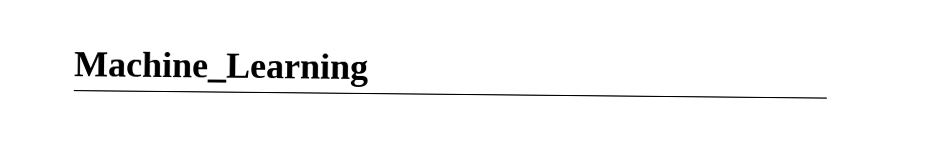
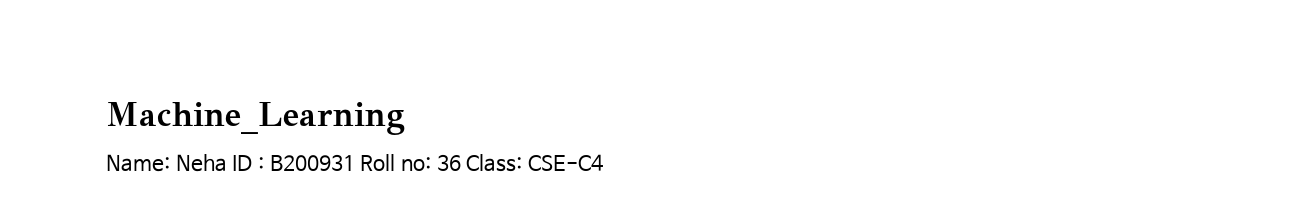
(369, 69) none -> [106,154,603,172] // Name: Neha ID : B200931 Roll no: 36 Class: CSE-C4

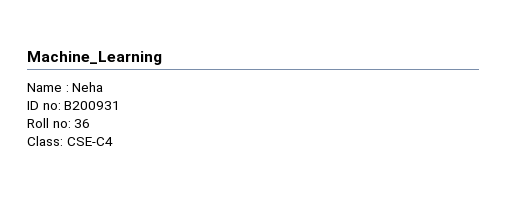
[106,154,170,172] Name: -> [27,83,69,92] Name :
[232,155,264,171] ID : -> [27,101,61,110] // ID no:
(355, 162) none -> (121, 105) //
(461, 162) none -> (91, 123) //

